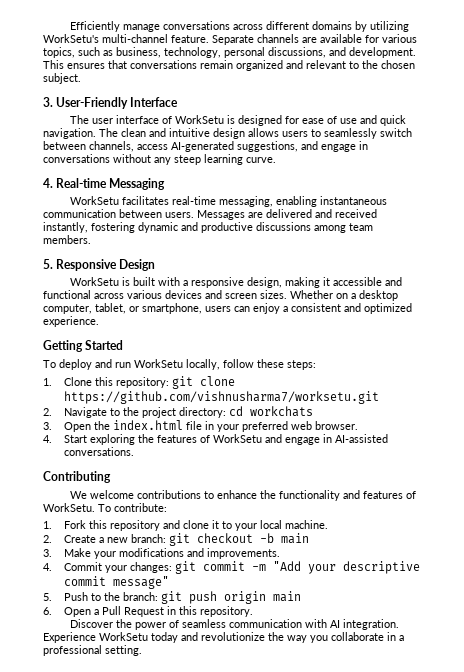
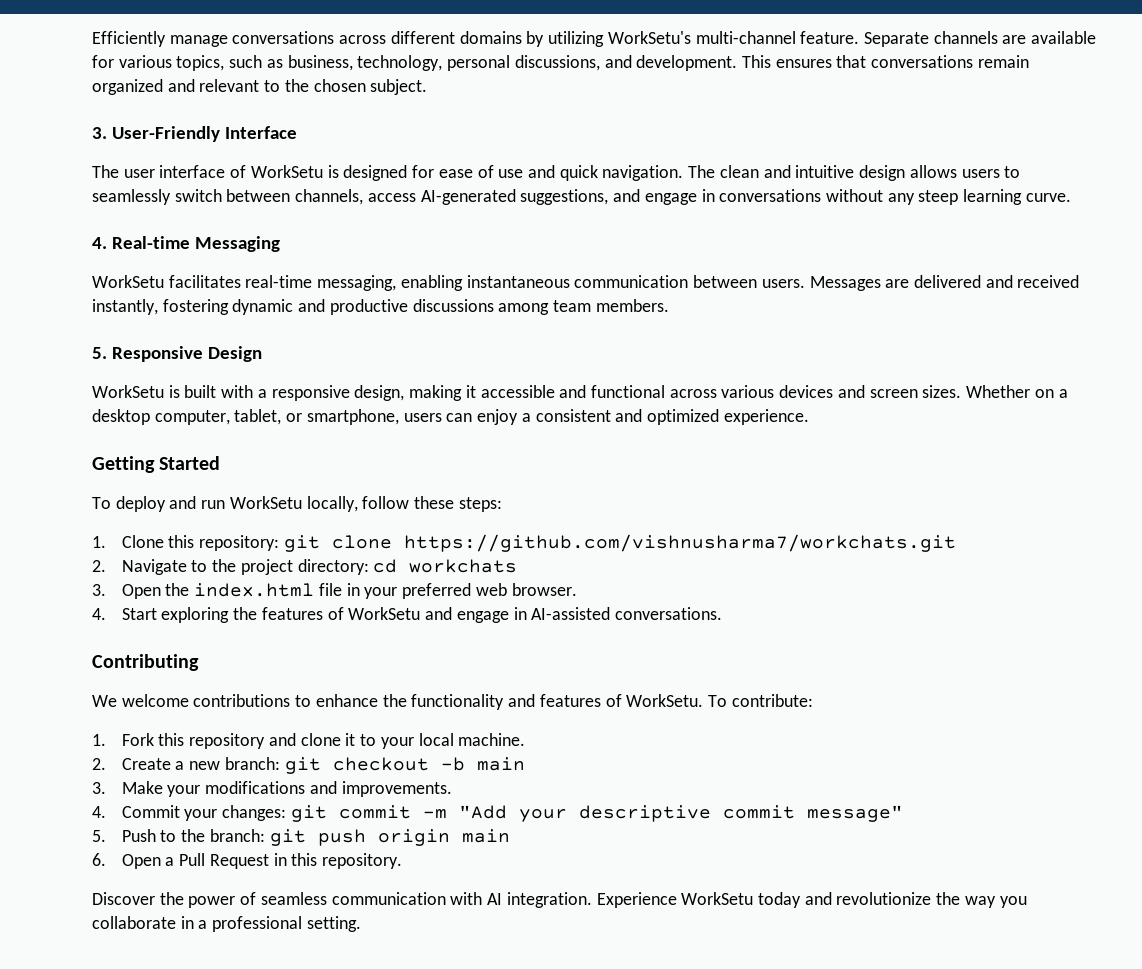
[63,391,379,404] https://github.com/vishnusharma7/worksetu.git -> [403,534,956,552] https://github.com/vishnusharma7/workchats.git

